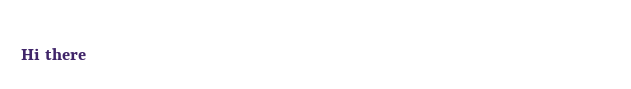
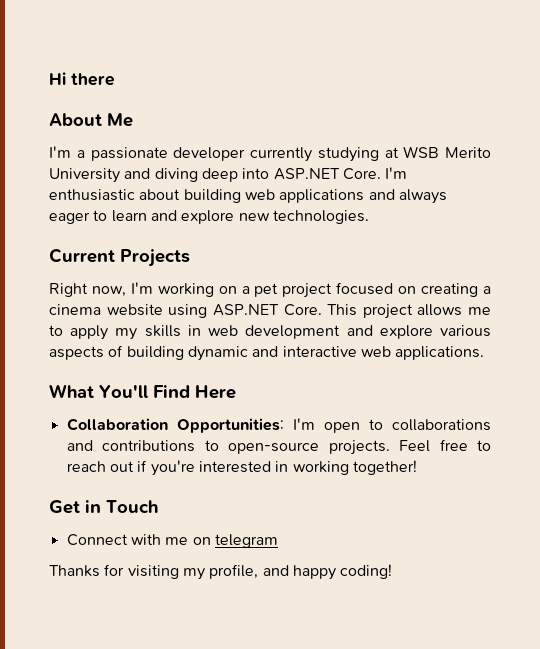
(86, 54) none -> [49,113,133,127] [49,146,491,162] [49,167,408,183] [49,189,447,204] [49,210,369,224] [49,248,190,267] [49,282,492,298] [49,304,491,319] [49,325,492,340] [49,345,485,361] [49,384,236,399] [66,418,491,433] [66,439,491,455] [66,460,417,476] [49,500,158,514] [66,534,278,548] [49,564,393,580] // About Me // I'm a passionate developer currently studying at WSB Merito University and diving deep into ASP.NET Core. I'm enthusiastic about building web applications and always eager to learn and explore new technologies. // Current Projects // Right now, I'm working on a pet project focused on creating a cinema website using ASP.NET Core. This project allows me to apply my skills in web development and explore various aspects of building dynamic and interactive web applications. // What You'll Find Here // Collaboration Opportunities: I'm open to collaborations and contributions to open-source projects. Feel free to reach out if you're interested in working together! // Get in Touch // Connect with me on telegram // Thanks for visiting my profile, and happy coding!

